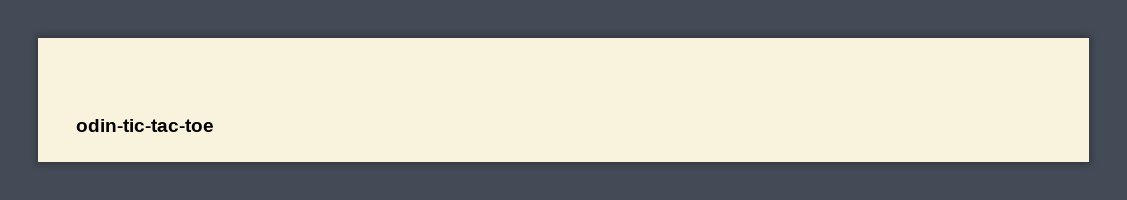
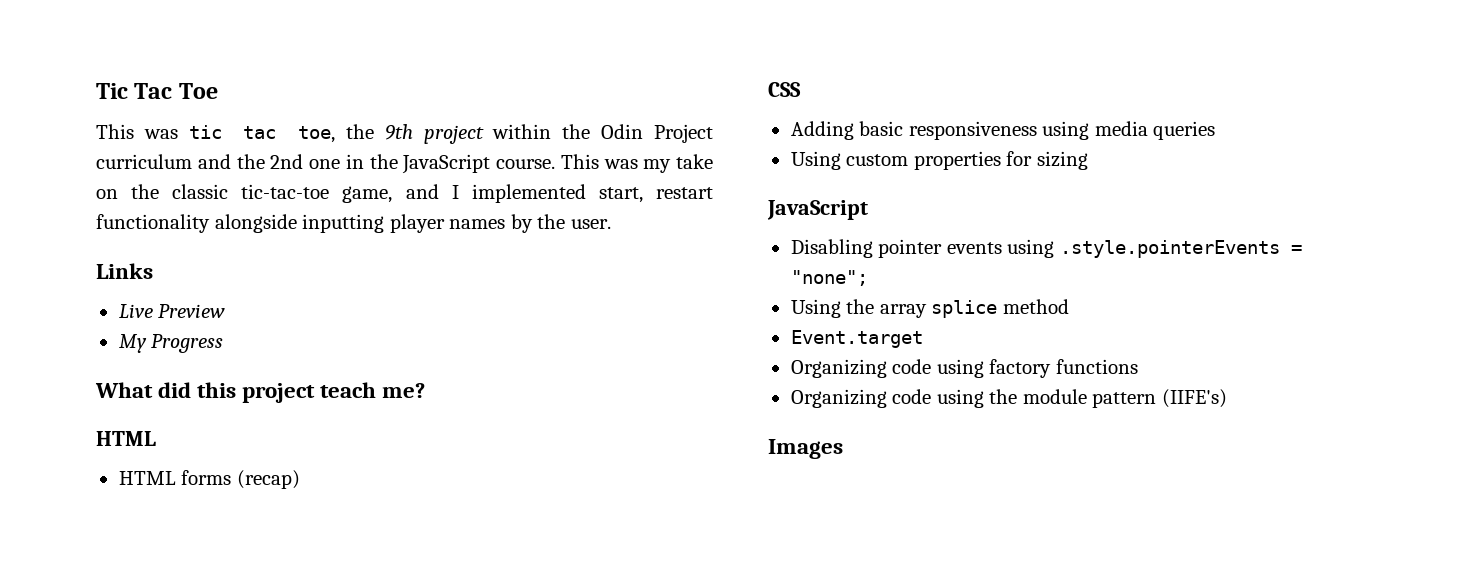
[76,119,214,132] odin-tic-tac-toe -> [96,83,218,99] [96,124,713,144] [96,154,713,174] [96,184,714,203] [96,214,611,233] [96,263,153,279] [118,304,226,318] [118,334,224,353] [95,382,426,403] [96,431,156,446] [118,470,300,489] [768,82,801,97] [790,121,1216,140] [790,151,1088,170] [767,200,868,220] [790,239,1302,258] [790,270,868,286] [790,299,1069,318] [790,330,923,348] [790,359,1138,378] [790,389,1227,408] [768,439,843,459] Tic Tac Toe // This was tic tac toe, the 9th project within the Odin Project curriculum and the 2nd one in the JavaScript course. This was my take on the classic tic-tac-toe game, and I implemented start, restart functionality alongside inputting player names by the user. // Links // Live Preview // My Progress // What did this project teach me? // HTML // HTML forms (recap) // CSS // Adding basic responsiveness using media queries // Using custom properties for sizing // JavaScript // Disabling pointer events using .style.pointerEvents = "none"; // Using the array splice method // Event.target // Organizing code using factory functions // Organizing code using the module pattern (IIFE's) // Images

